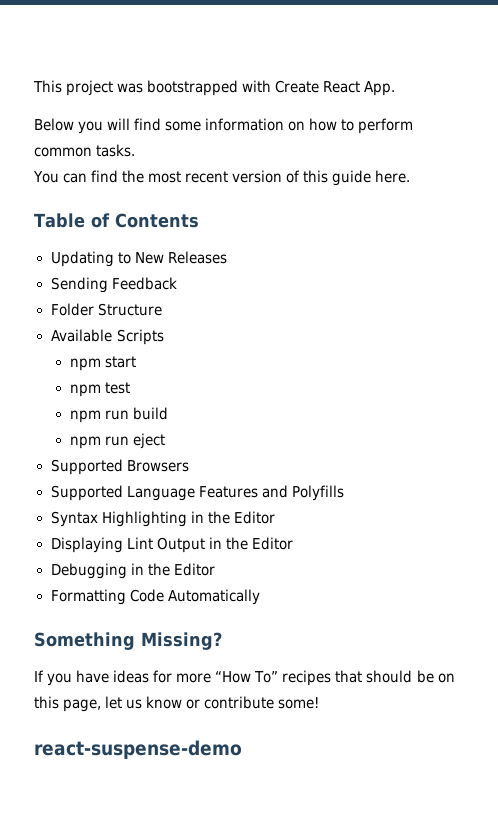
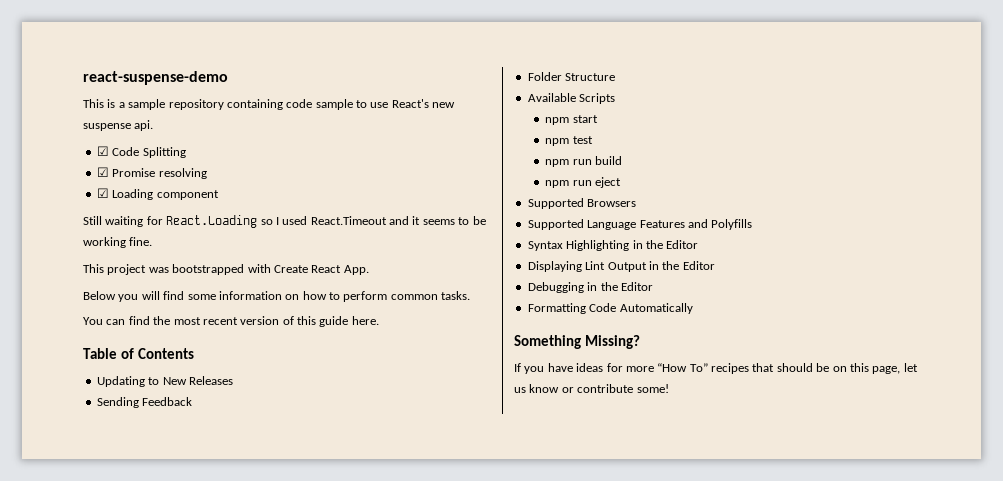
(33, 86) none -> [83,71,228,85] [83,99,456,110] [83,120,154,131] [96,146,186,158] [96,167,207,179] [96,188,219,200] [83,215,486,228] [83,237,153,248] react-suspense-demo // This is a sample repository containing code sample to use React's new suspense api. // ☑ Code Splitting // ☑ Promise resolving // ☑ Loading component // Still waiting for React.Loading so I used React.Timeout and it seems to be working fine. //
[34,740,242,759] // react-suspense-demo -> (669, 388) none

